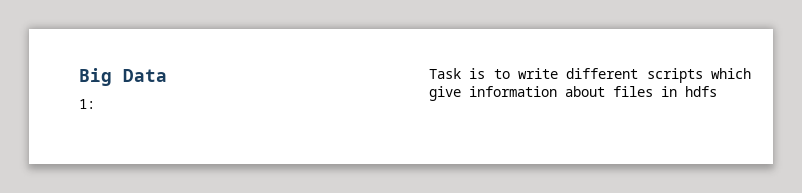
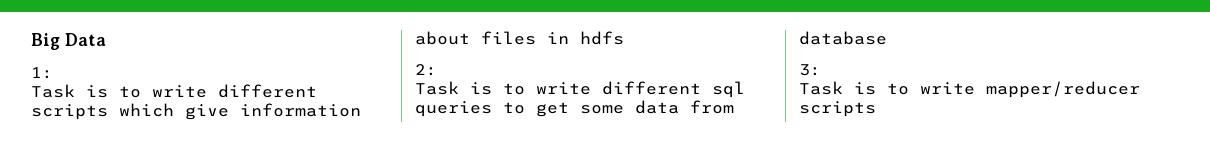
(717, 91) none -> [415,64,437,76] [415,81,745,98] [415,100,734,117] [799,31,887,45] [799,64,821,76] [799,81,1140,98] [799,101,876,117] // 2: // Task is to write different sql queries to get some data from database // 3: // Task is to write mapper/reducer scripts

